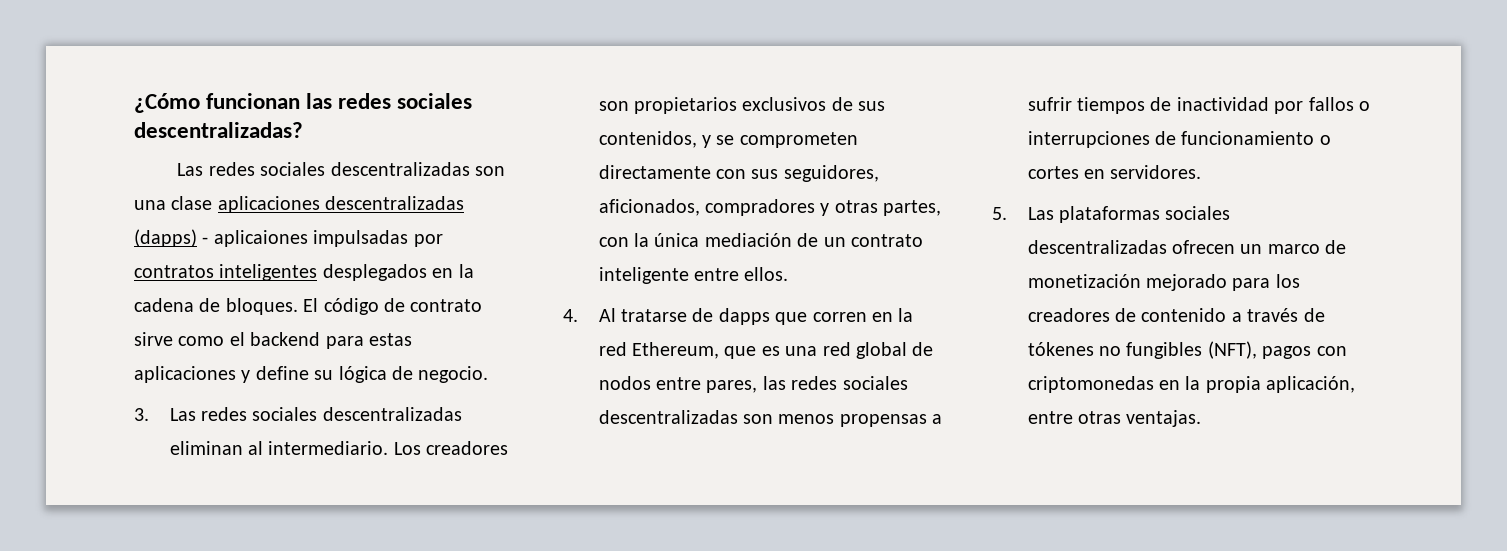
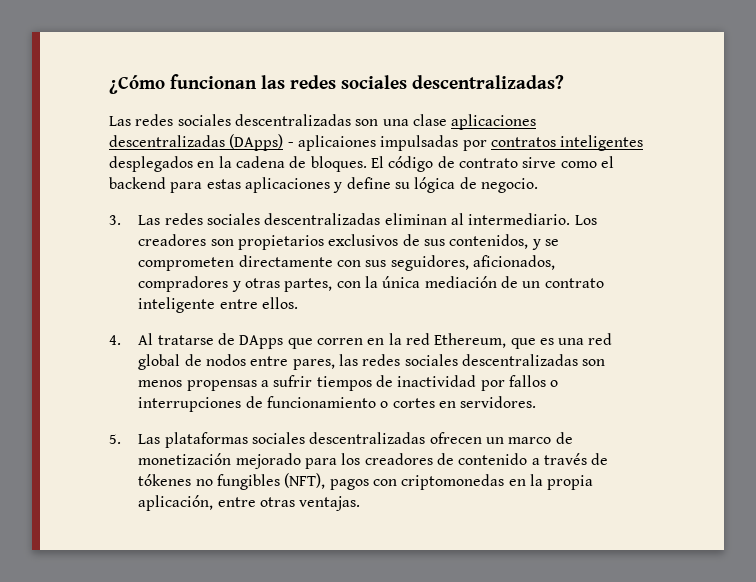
[134,229,197,247] (dapps) -> [229,134,284,151] (DApps)
[718,308,770,325] dapps -> [239,335,284,349] DApps

